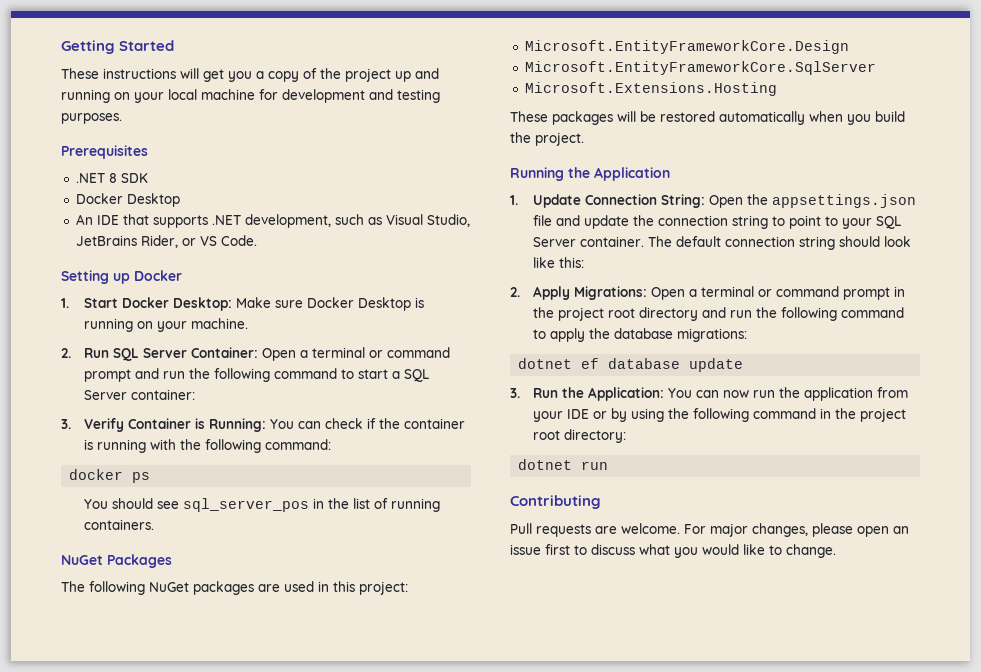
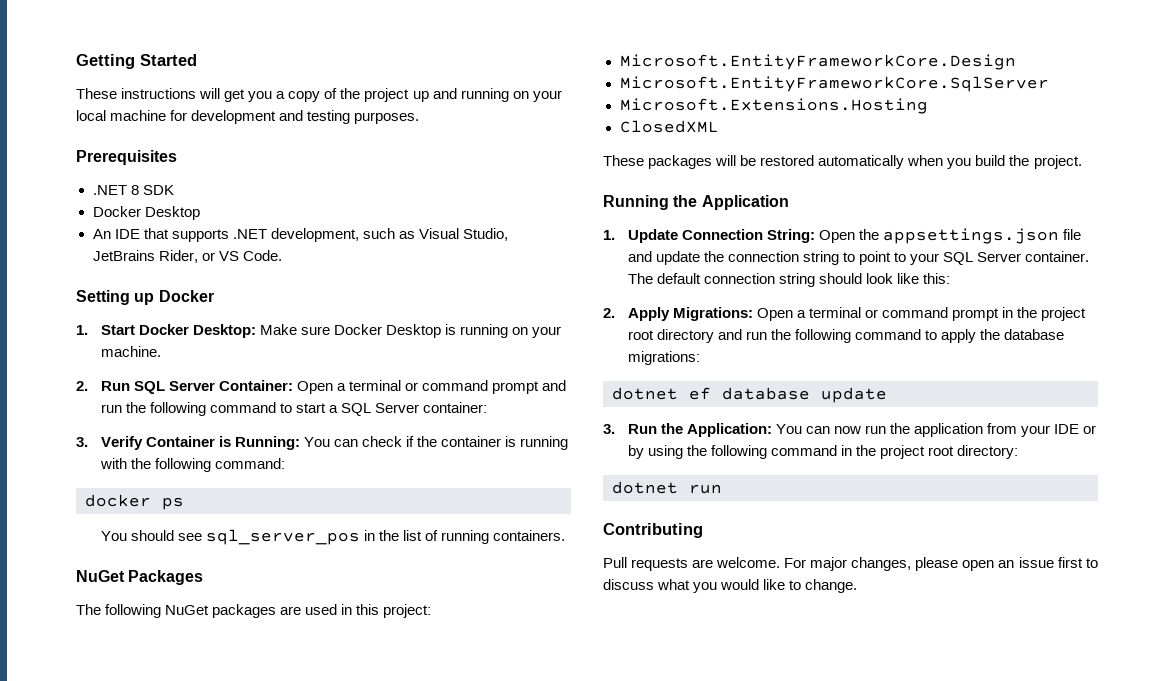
(777, 89) none -> [619,120,719,133] // ClosedXML

